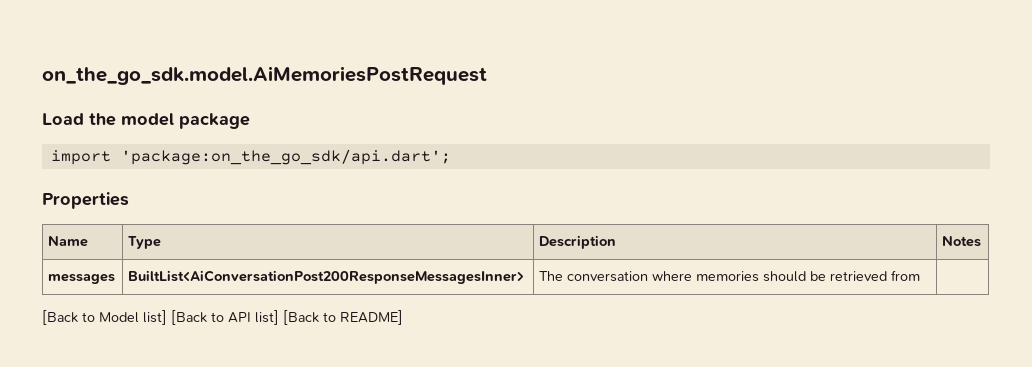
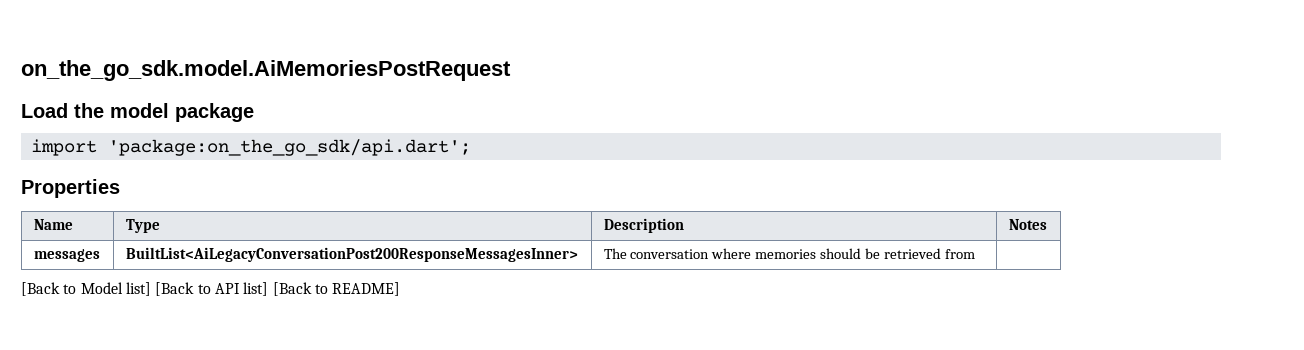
[128,270,525,284] BuiltList<AiConversationPost200ResponseMessagesInner> -> [125,247,578,262] BuiltList<AiLegacyConversationPost200ResponseMessagesInner>

